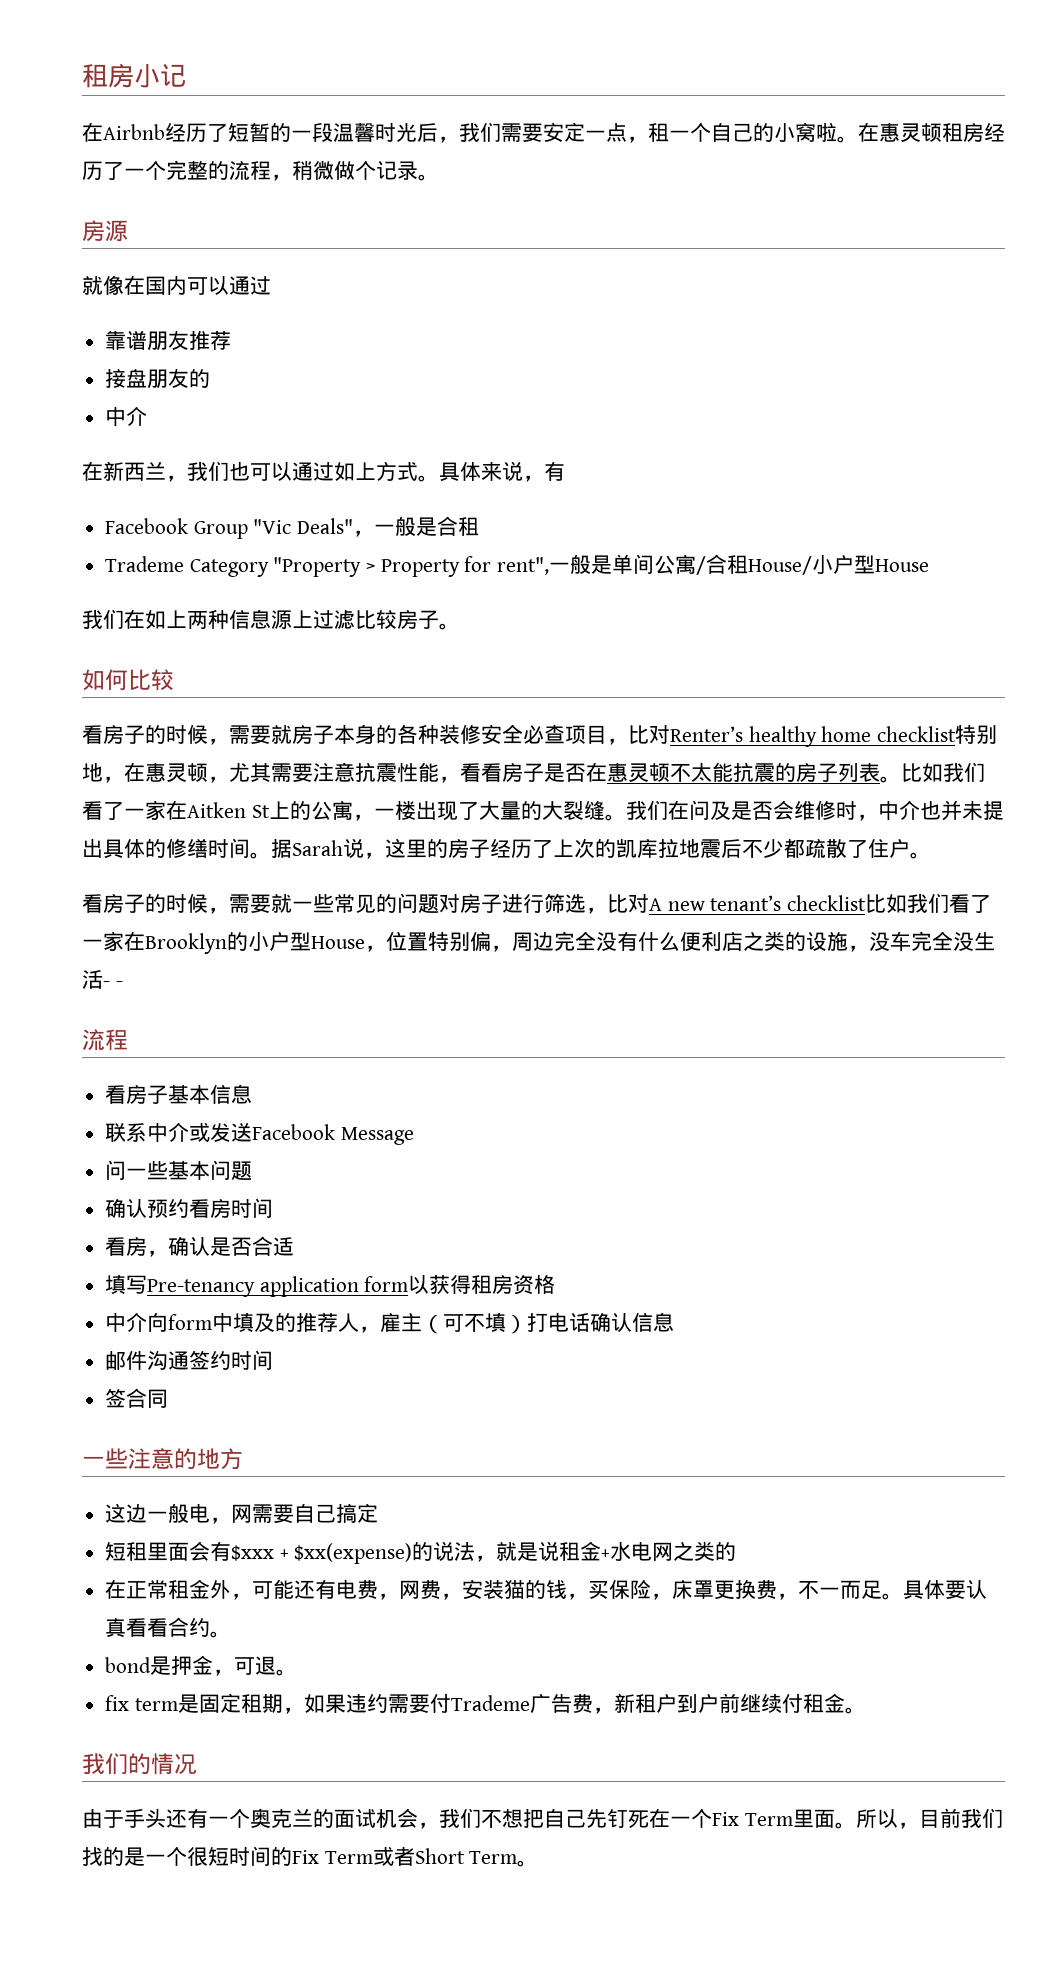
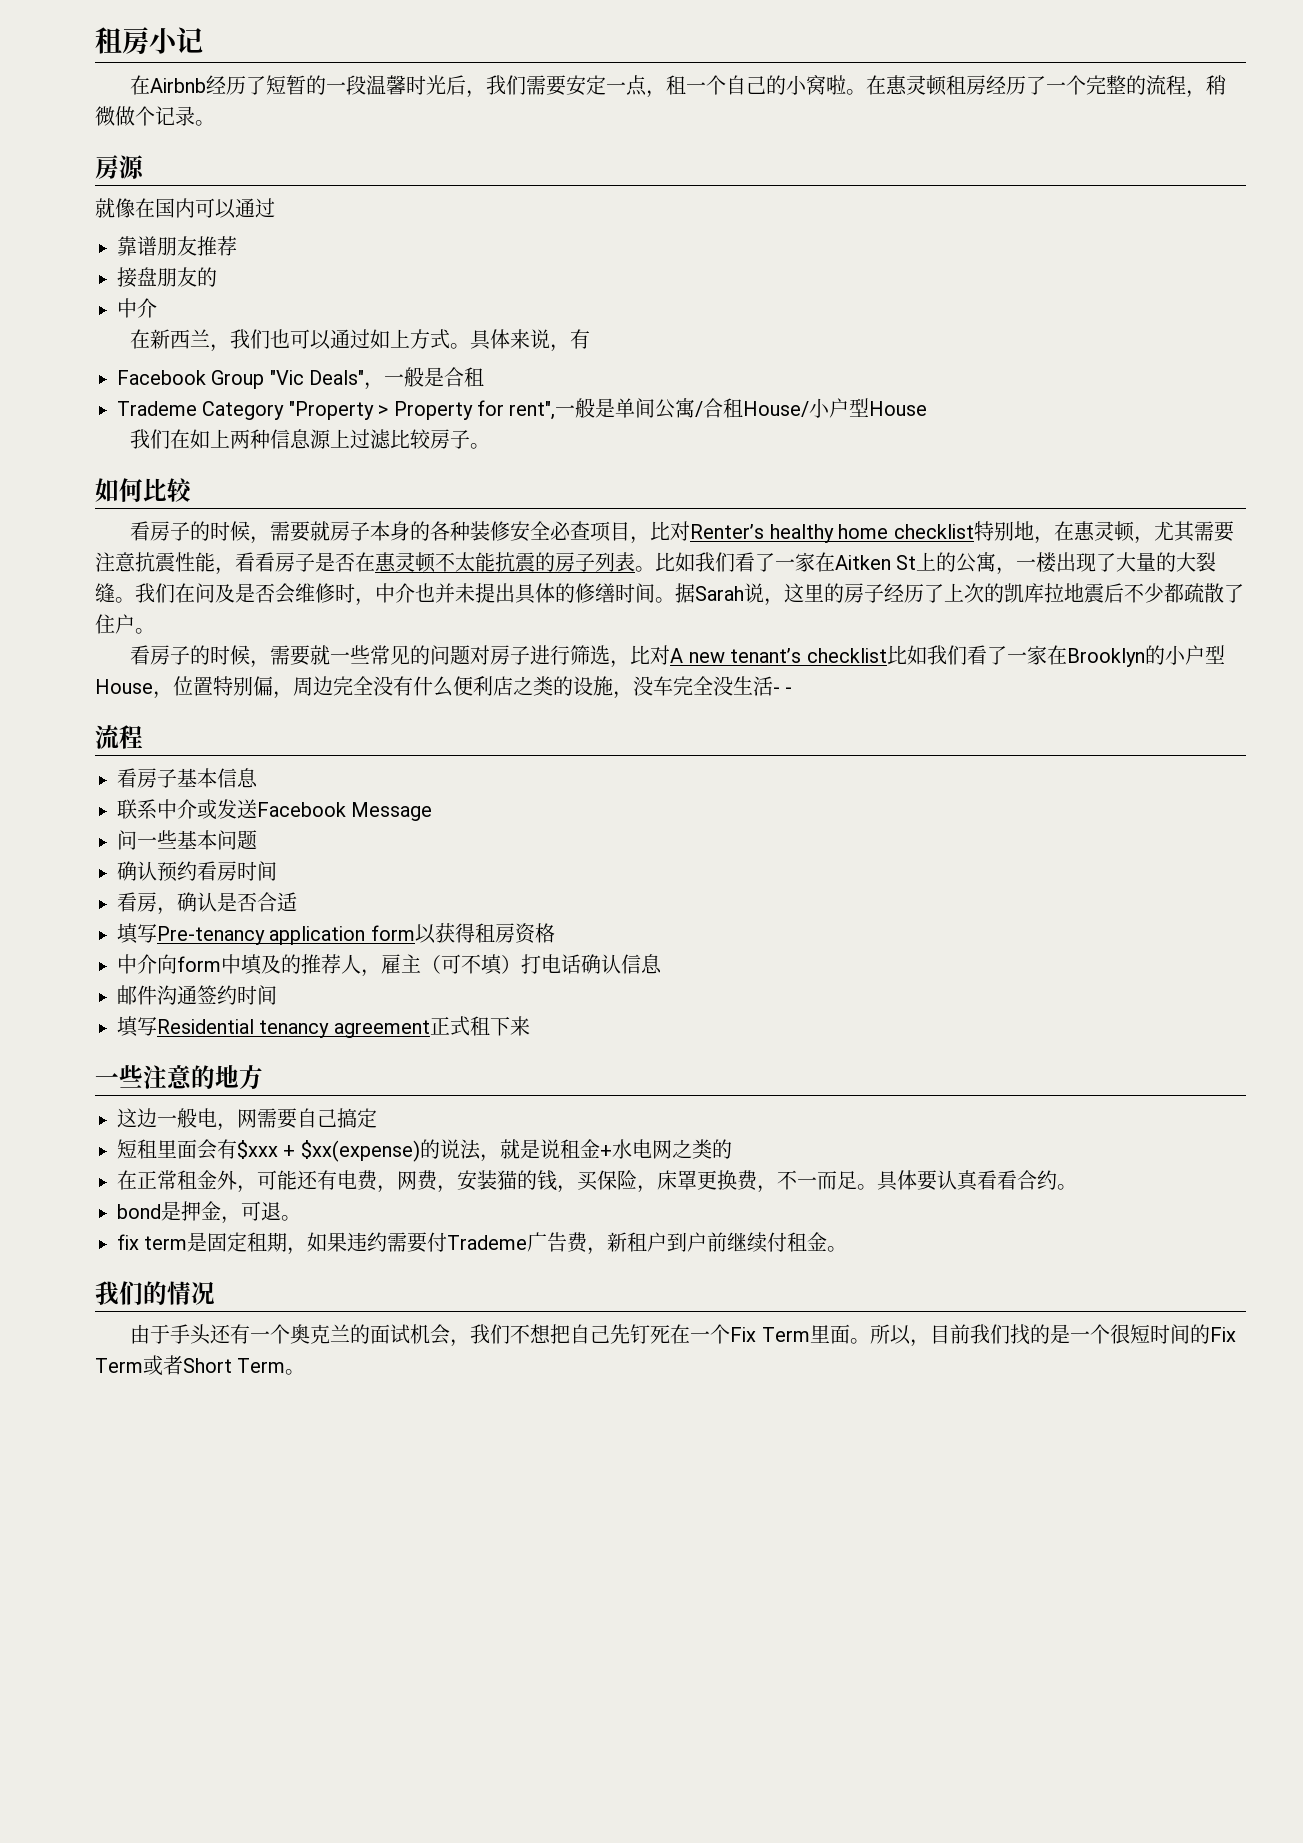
[105,1388,169,1409] 签合同 -> [117,1016,530,1038] 填写Residential tenancy agreement正式租下来

